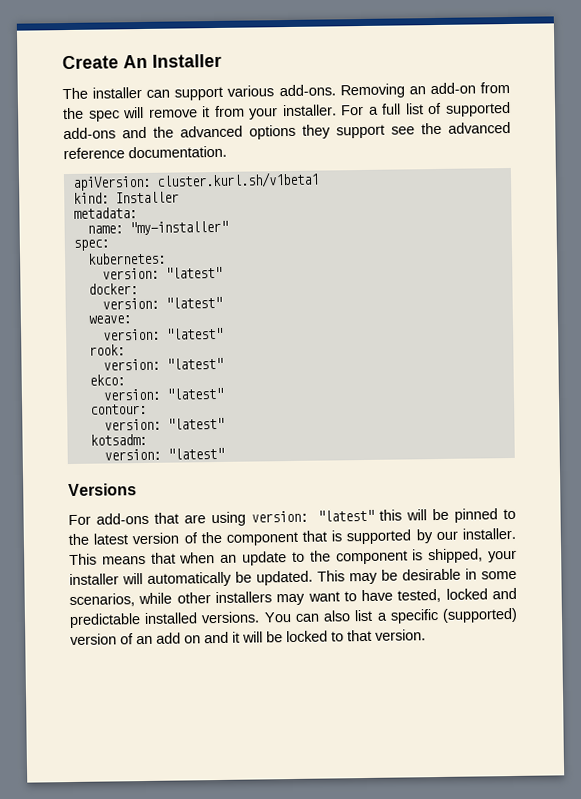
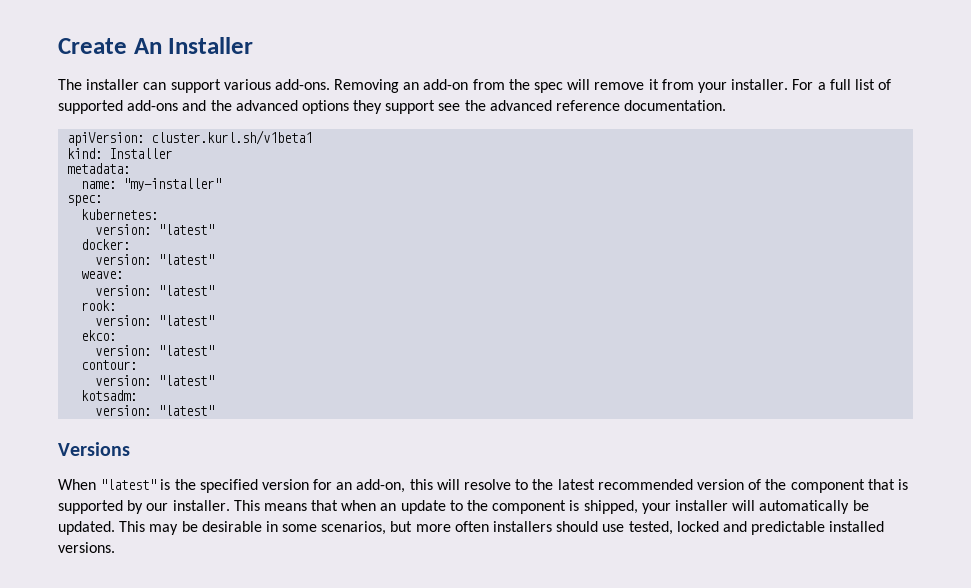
[68,508,499,527] For add-ons that are using version: "latest" this will be pinned -> [58,479,512,493] When "latest" is the specified version for an add-on, this will resolve
(129, 539) none -> [597,479,693,490] recommended
[138,589,394,606] while other installers may want to have -> [390,521,625,532] but more often installers should use
[263,607,519,624] [70,629,426,646] You can also list a specific (supported) version of an add on and it will be locked to that version. -> (115, 547) none

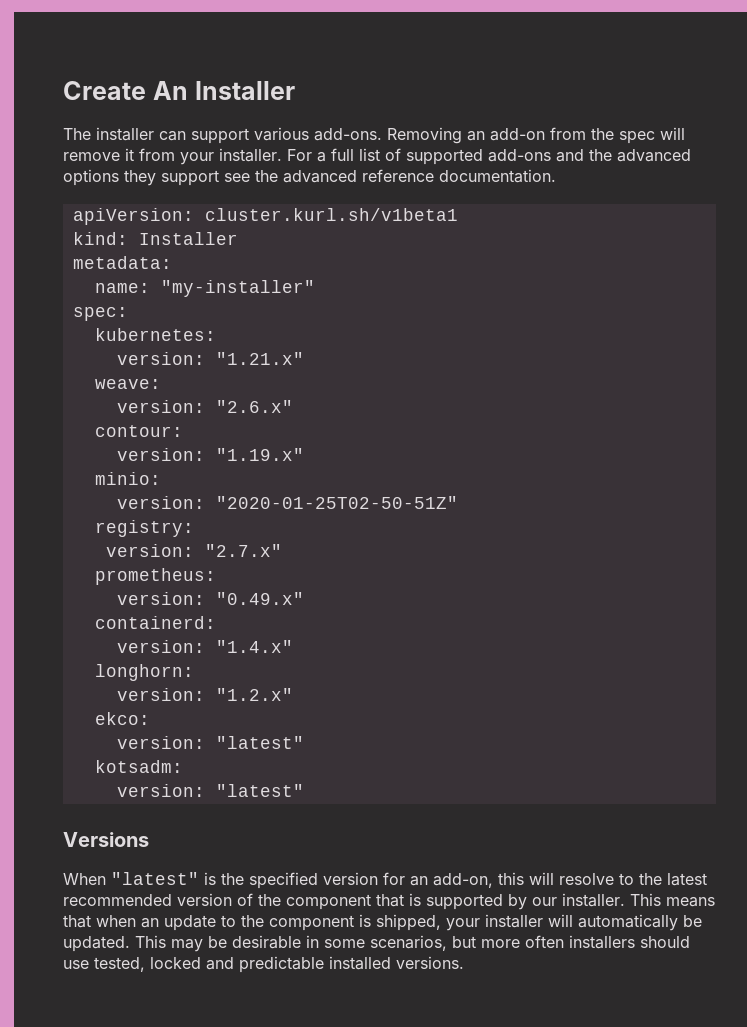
[158,224,215,235] [81,239,131,250] [95,254,215,265] "latest" // docker: // version: "latest" -> [215,352,304,365] "1.21.x"
[158,285,215,296] [81,300,117,311] [95,315,215,326] "latest" // rook: // version: "latest" -> [215,400,293,413] [94,425,183,437] [116,448,304,461] [94,472,161,485] [116,496,458,509] [94,520,194,537] [105,544,282,557] [94,568,216,585] [116,592,304,605] [94,616,216,629] [116,640,293,653] [94,664,194,681] [116,688,293,701] "2.6.x" // contour: // version: "1.19.x" // minio: // version: "2020-01-25T02-50-51Z" // registry: // version: "2.7.x" // prometheus: // version: "0.49.x" // containerd: // version: "1.4.x" // longhorn: // version: "1.2.x"
[81,360,138,370] [95,375,215,386] // contour: // version: "latest" -> (304, 742) none

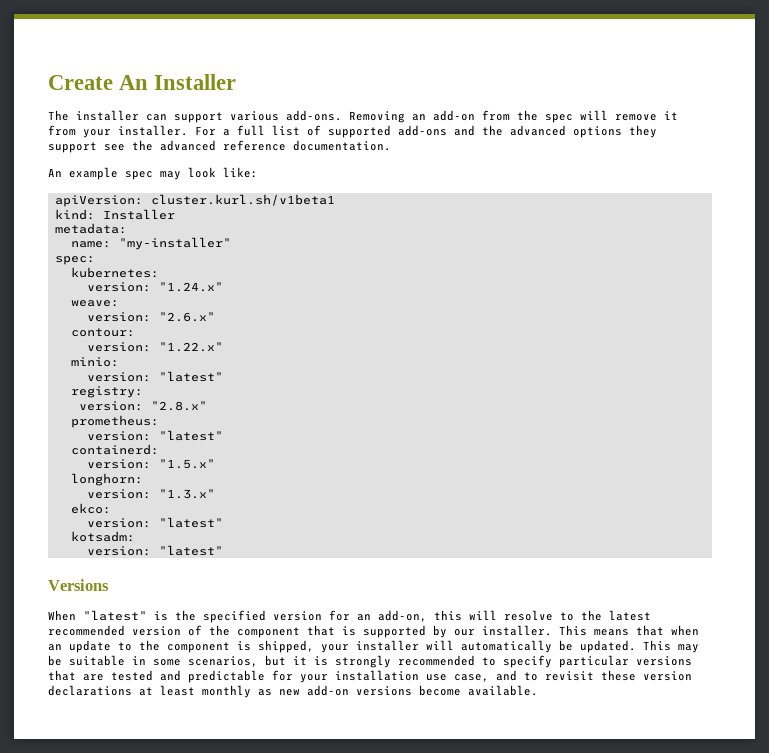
(556, 176) none -> [48,167,258,180] // An example spec may look like:
[215,352,304,365] "1.21.x" -> [158,282,223,292] "1.24.x"
[215,448,304,461] "1.19.x" -> [158,342,223,352] "1.22.x"
[215,496,458,509] "2020-01-25T02-50-51Z" -> [158,371,223,382] "latest"
[204,544,282,557] "2.7.x" -> [150,401,207,411] "2.8.x"
[215,592,304,605] "0.49.x" -> [158,430,223,441] "latest"
[215,640,293,653] "1.4.x" -> [158,459,215,469] "1.5.x"
[215,688,293,701] "1.2.x" -> [158,489,215,499] "1.3.x"
[232,935,301,949] desirable -> [69,655,125,666] suitable
[481,935,690,949] [63,956,464,973] more often installers should use tested, locked and predictable installed versions. -> [293,655,692,668] [48,670,692,683] [48,685,538,698] it is strongly recommended to specify particular versions that are tested and predictable for your installation use case, and to revisit these version declarations at least monthly as new add-on versions become available.

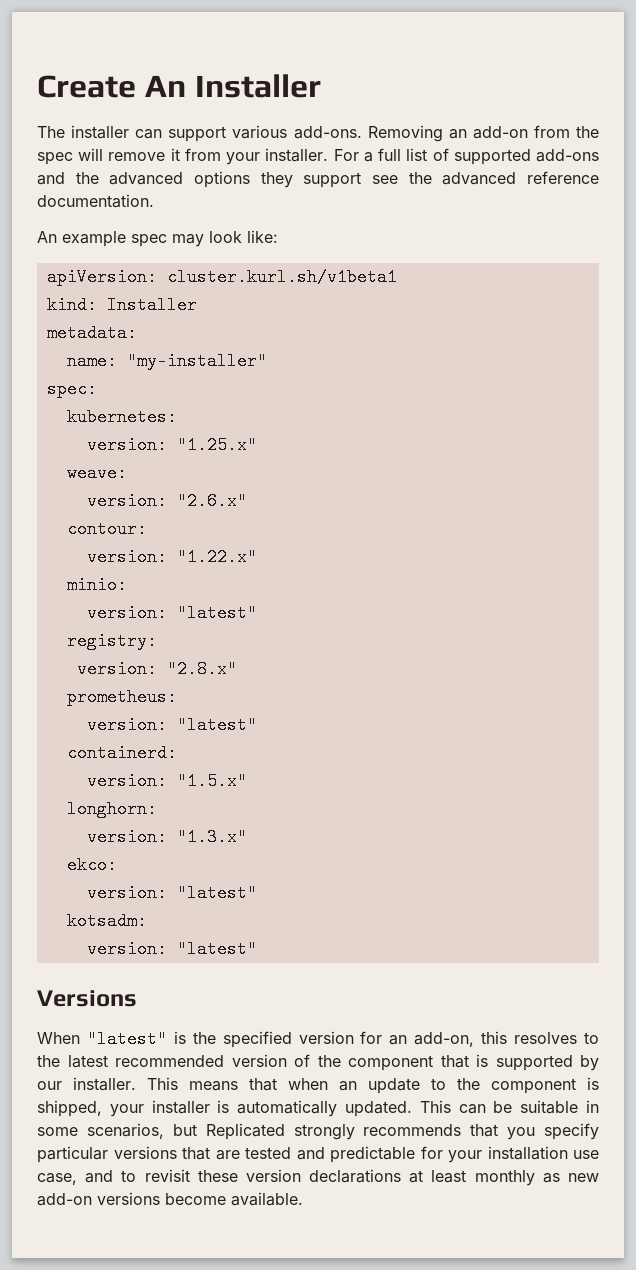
[158,282,223,292] "1.24.x" -> [176,436,257,454] "1.25.x"
[469,610,553,621] will resolve -> [514,1032,578,1044] resolves
[426,640,573,653] will automatically be -> [217,1100,338,1117] is automatically
[678,644,699,653] may -> [458,1104,486,1114] can
[293,655,496,668] it is strongly recommended to -> [205,1123,536,1140] Replicated strongly recommends that you

